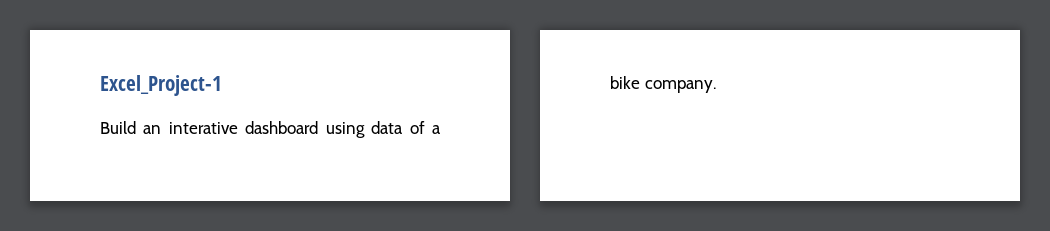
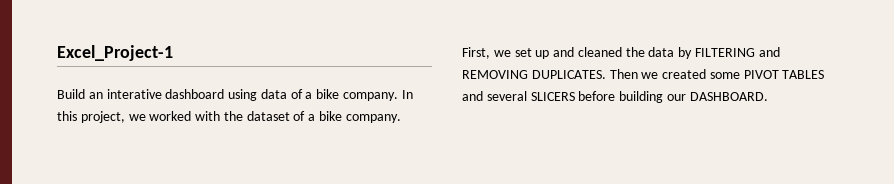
(716, 86) none -> [401,90,413,99] [57,111,401,123] [462,47,780,59] [462,69,825,79] [462,91,768,103] In this project, we worked with the dataset of a bike company. First, we set up and cleaned the data by FILTERING and REMOVING DUPLICATES. Then we created some PIVOT TABLES and several SLICERS before building our DASHBOARD.

